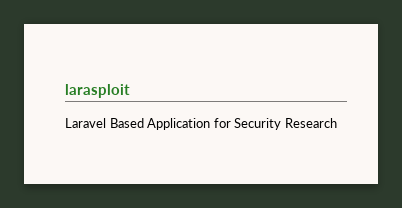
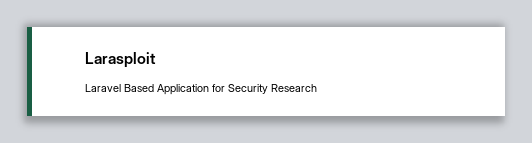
[65,84,130,98] larasploit -> [85,52,156,68] Larasploit

